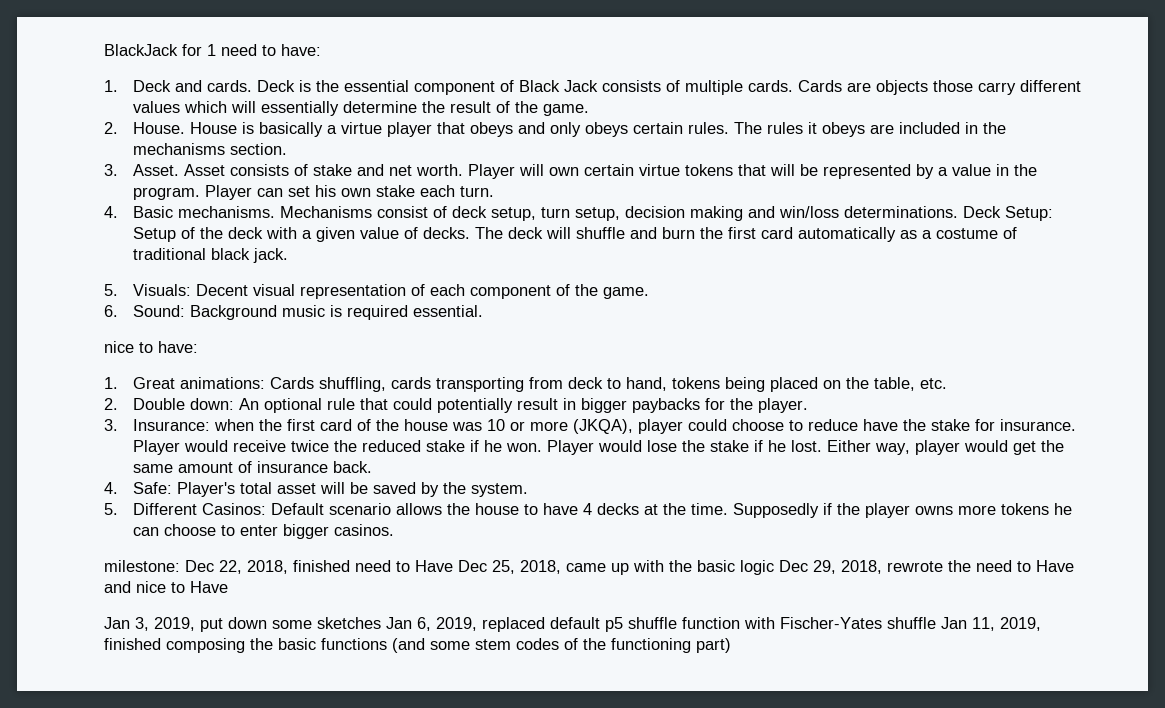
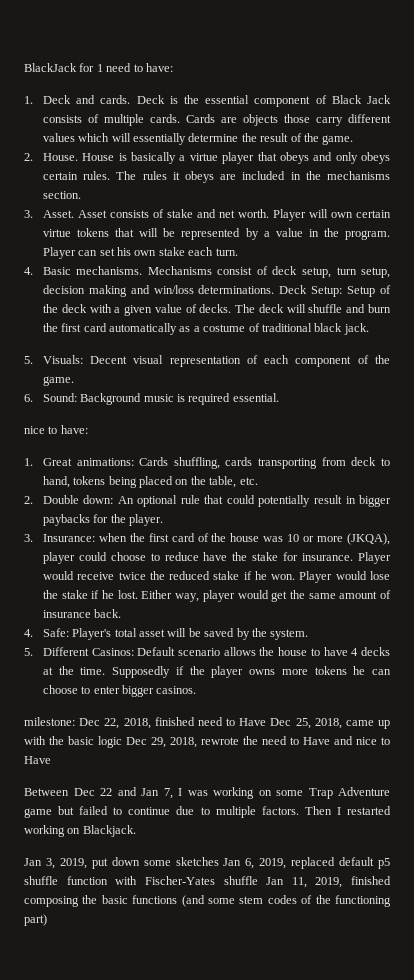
(228, 587) none -> [24,787,390,799] [24,806,391,818] [24,825,136,837] // Between Dec 22 and Jan 7, I was working on some Trap Adventure game but failed to continue due to multiple factors. Then I restarted working on Blackjack.

